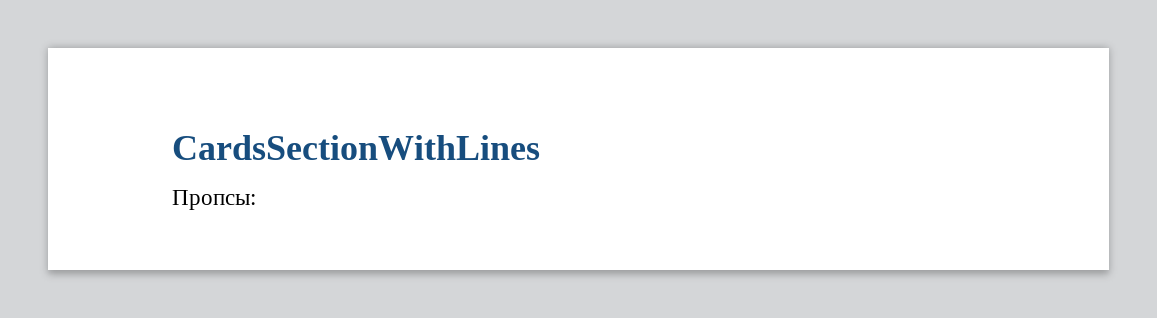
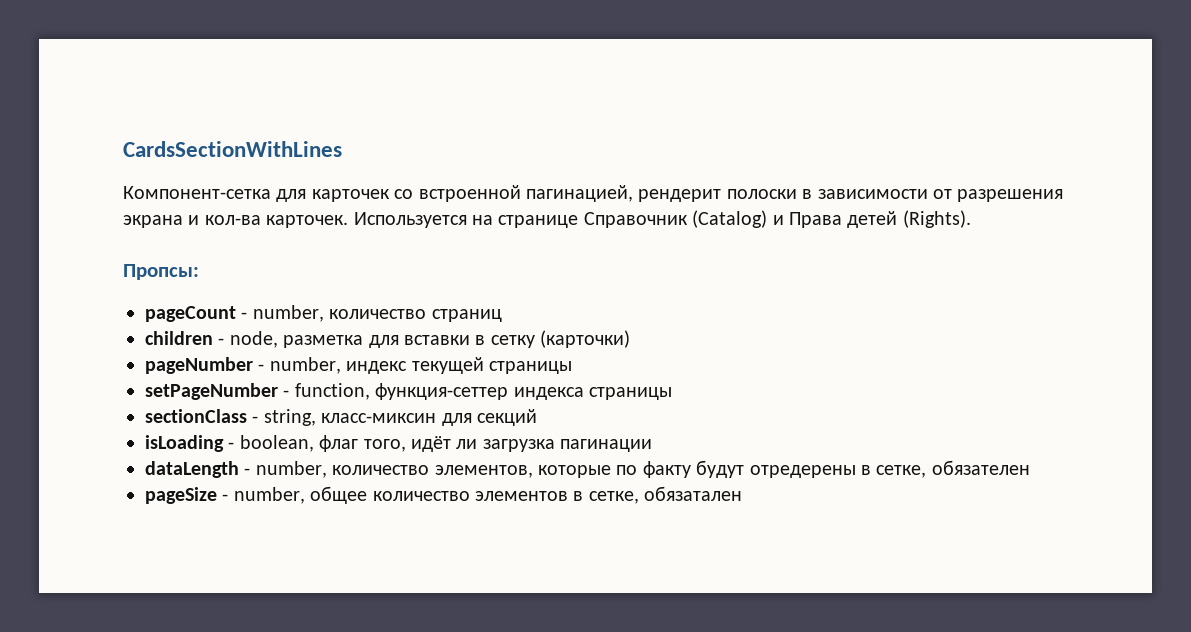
[172,190,256,210] Пропсы: -> [123,185,1064,202] [123,210,971,228] [123,264,199,280] [145,305,502,322] [145,330,631,348] [145,357,572,374] [145,383,672,400] [145,409,537,426] [145,435,653,452] [145,460,1030,478] [145,486,743,504] Компонент-сетка для карточек со встроенной пагинацией, рендерит полоски в зависимости от разрешения экрана и кол-ва карточек. Используется на странице Справочник (Catalog) и Права детей (Rights). // Пропсы: // pageCount - number, количество страниц // children - node, разметка для вставки в сетку (карточки) // pageNumber - number, индекс текущей страницы // setPageNumber - function, функция-сеттер индекса страницы // sectionClass - string, класс-миксин для секций // isLoading - boolean, флаг того, идёт ли загрузка пагинации // dataLength - number, количество элементов, которые по факту будут отредерены в сетке, обязателен // pageSize - number, общее количество элементов в сетке, обязатален

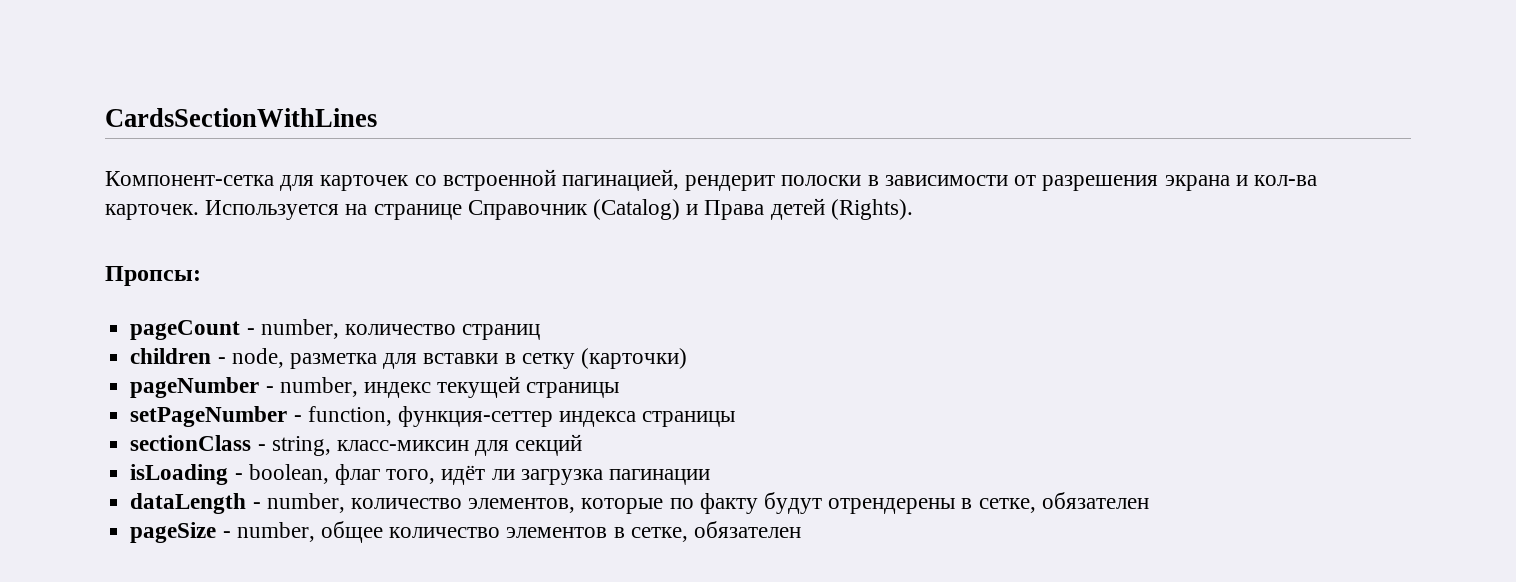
[749,465,856,478] отредерены -> [828,498,956,514] отрендерены
[644,486,743,501] обязатален -> [693,521,801,538] обязателен

